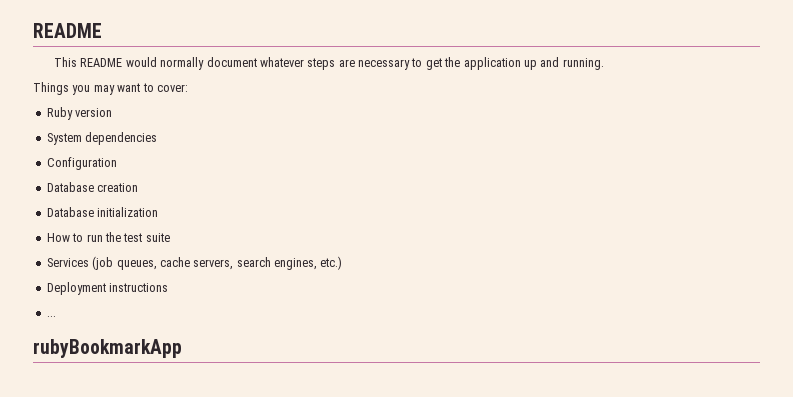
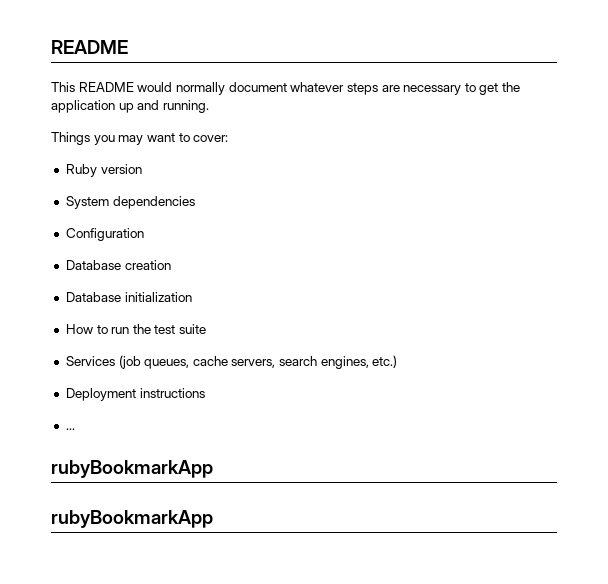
(182, 348) none -> [51,510,213,528] // rubyBookmarkApp

